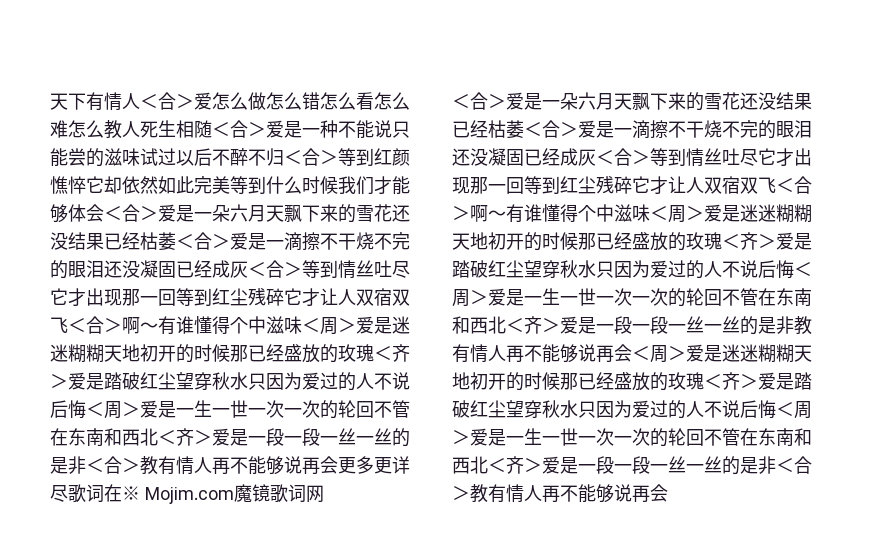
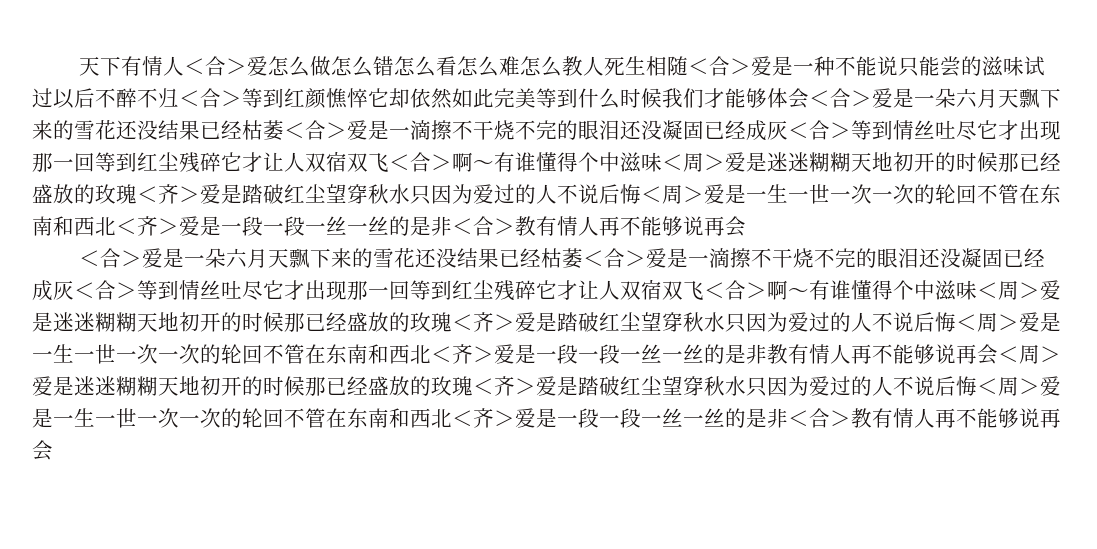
[338,456,410,474] [50,484,324,504] 更多更详尽歌词在※ Mojim.com魔镜歌词网 -> (746, 226) none

